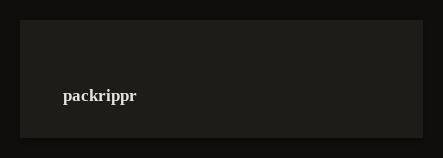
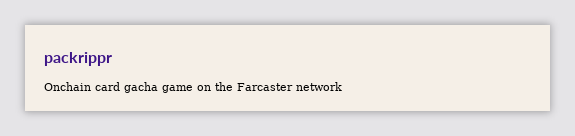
(137, 97) none -> [44,82,342,93] // Onchain card gacha game on the Farcaster network

